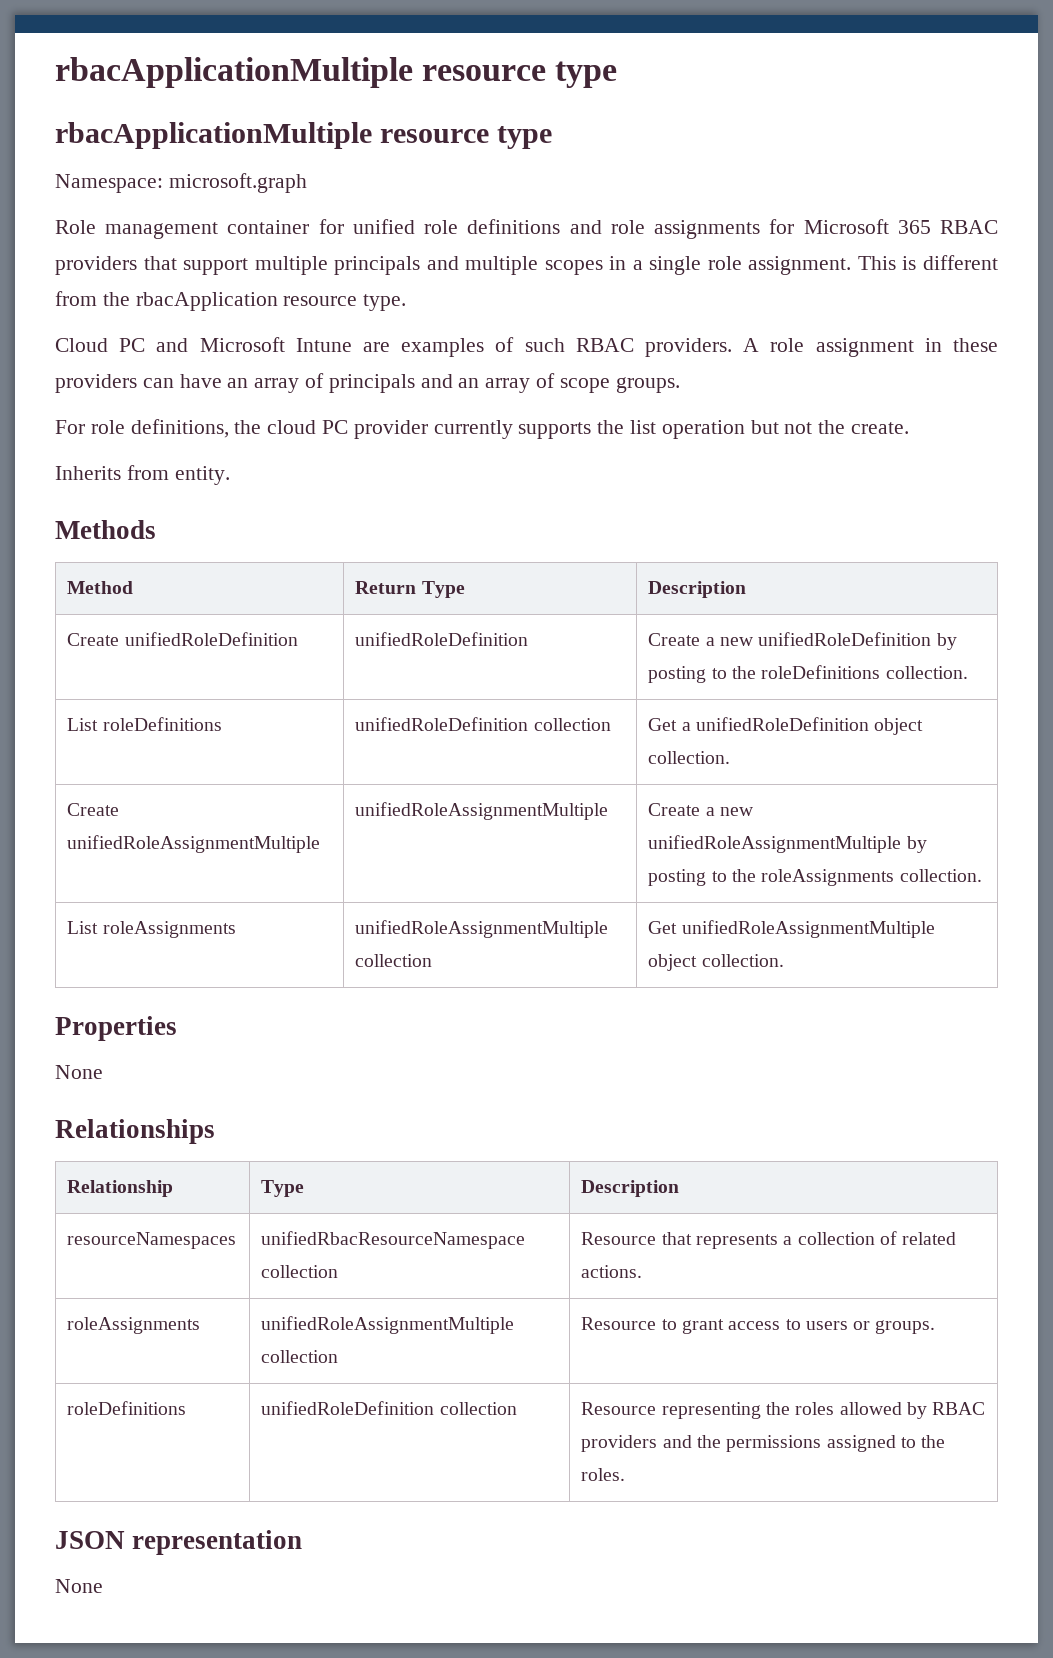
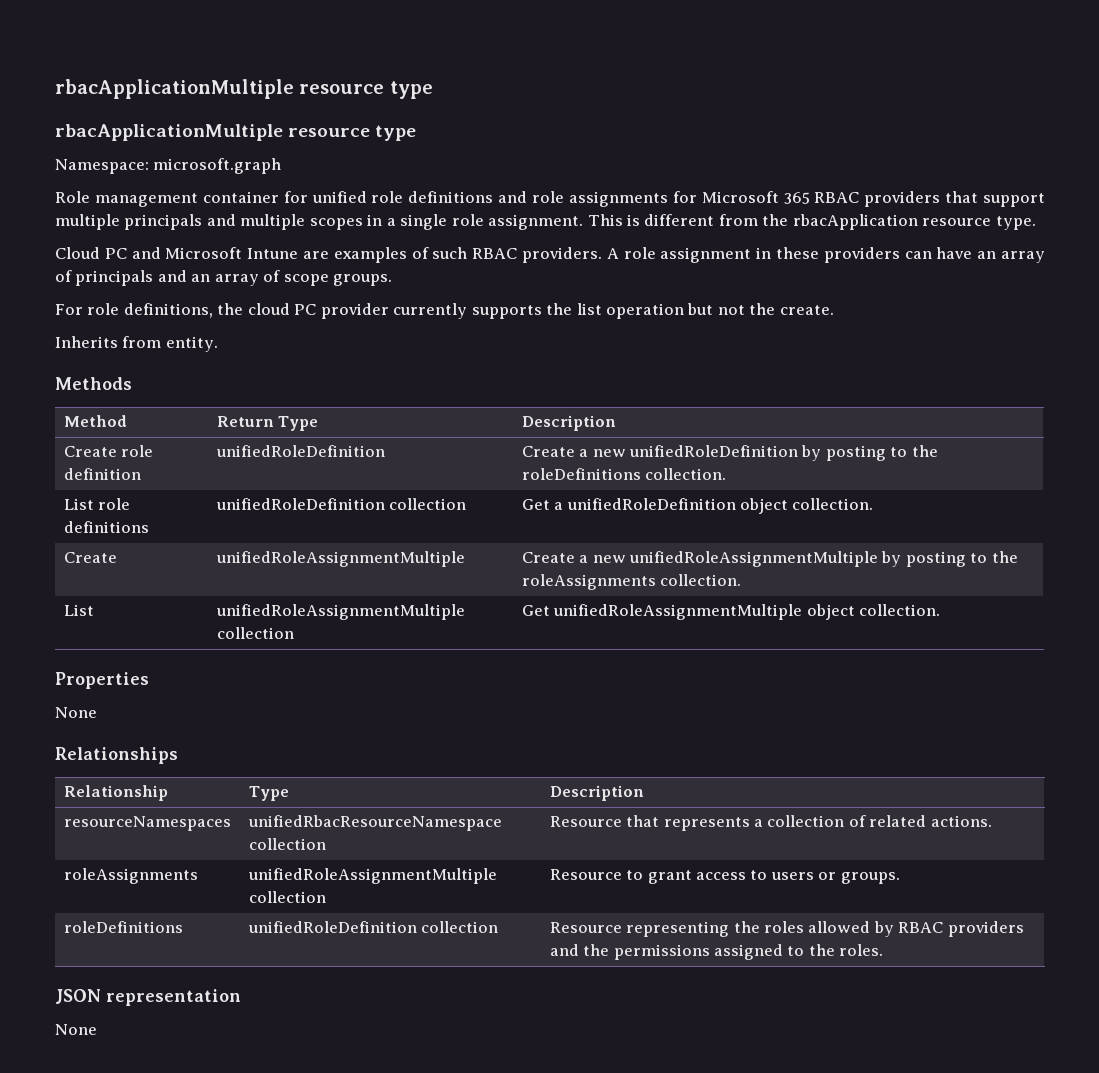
[124,632,298,646] unifiedRoleDefinition -> [121,445,154,457] [63,468,141,480] role definition
[102,717,222,731] roleDefinitions -> [98,498,131,510] [63,521,149,533] role definitions
[67,835,321,853] unifiedRoleAssignmentMultiple -> (117, 557) none
[102,921,236,938] roleAssignments -> (94, 610) none

